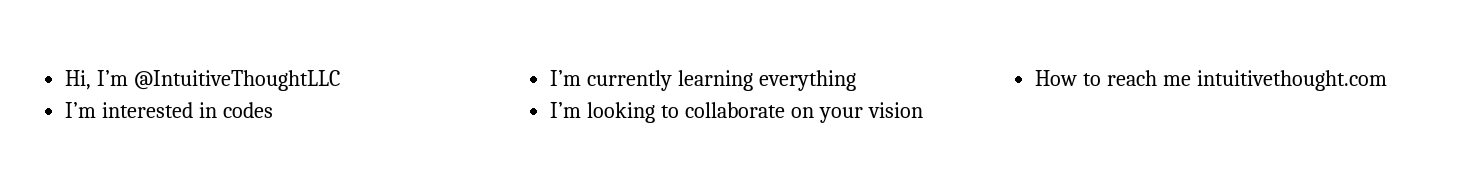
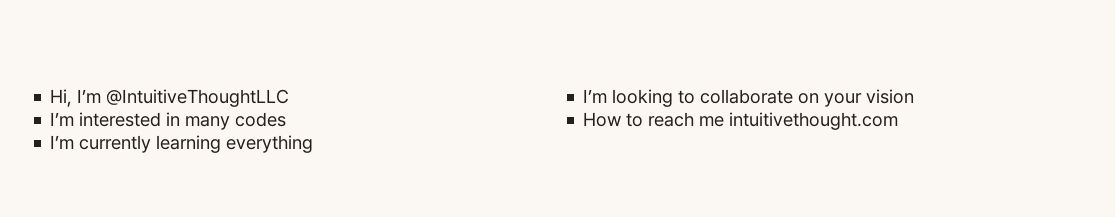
(218, 110) none -> [185,116,231,130] many

